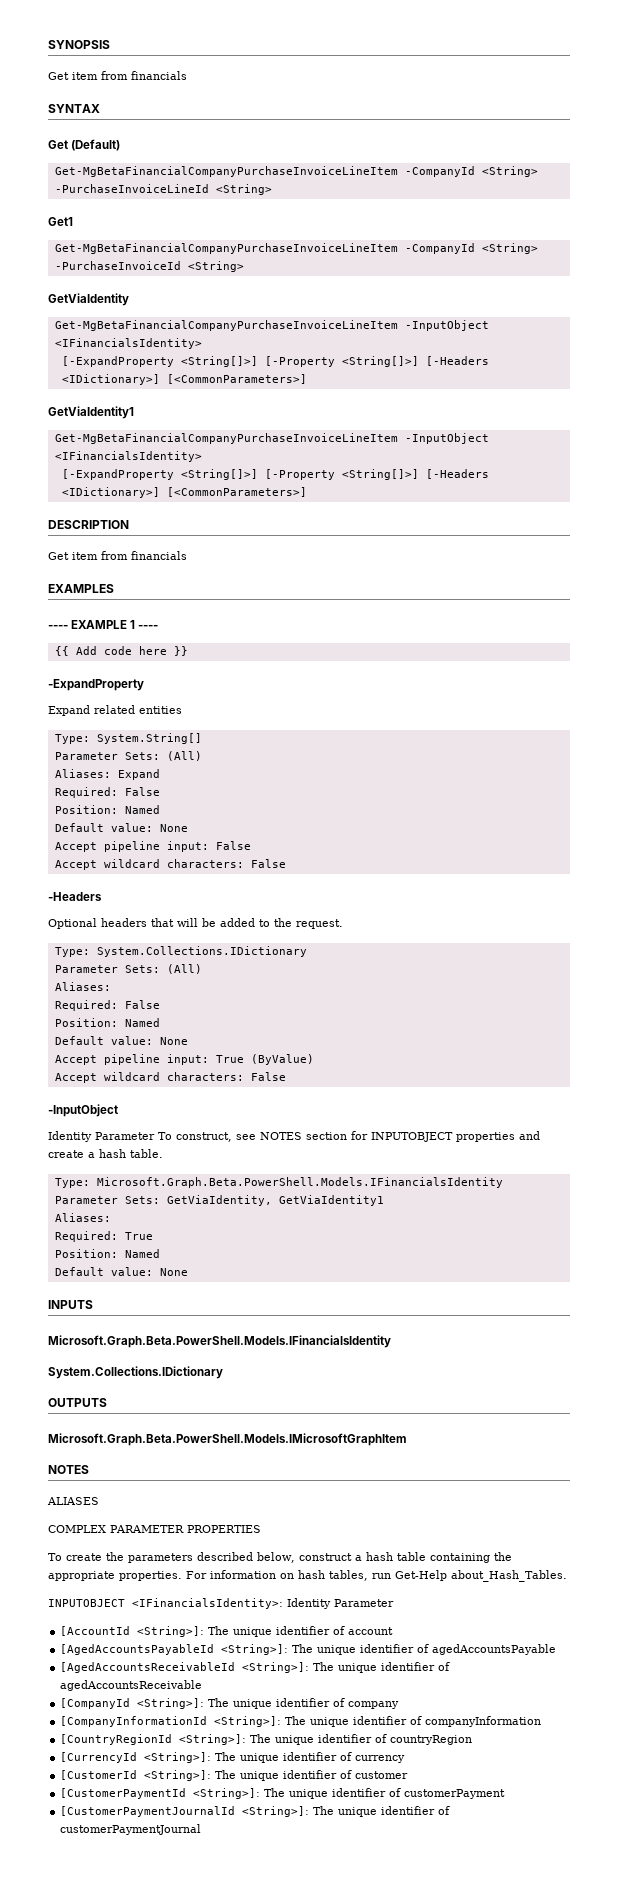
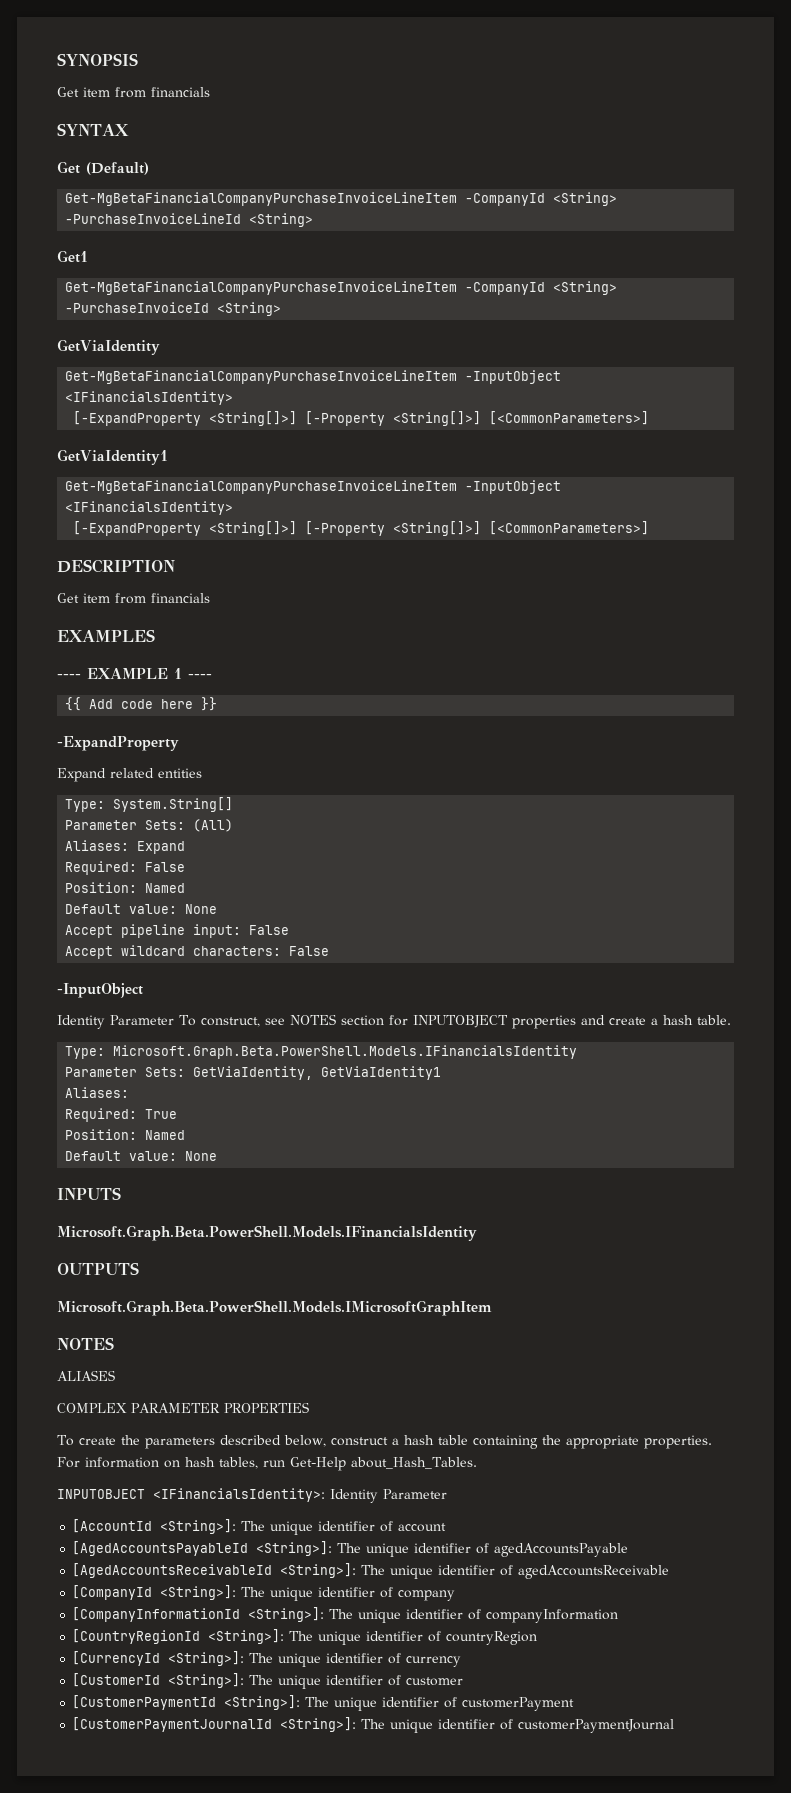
[425,356,489,366] [61,374,160,385] [-Headers <IDictionary>] -> (482, 418) none
[425,469,489,479] [61,487,160,498] [-Headers <IDictionary>] -> (482, 528) none
[48,892,102,901] [48,918,343,929] [54,946,307,957] [54,964,202,974] [54,982,111,991] [54,1000,160,1011] [54,1018,160,1027] [54,1036,188,1045] [54,1054,314,1065] [54,1072,286,1083] // -Headers // Optional headers that will be added to the request. // Type: System.Collections.IDictionary // Parameter Sets: (All) // Aliases: // Required: False // Position: Named // Default value: None // Accept pipeline input: True (ByValue) // Accept wildcard characters: False -> (330, 951) none
[48,1366,223,1379] // System.Collections.IDictionary -> (477, 1233) none

